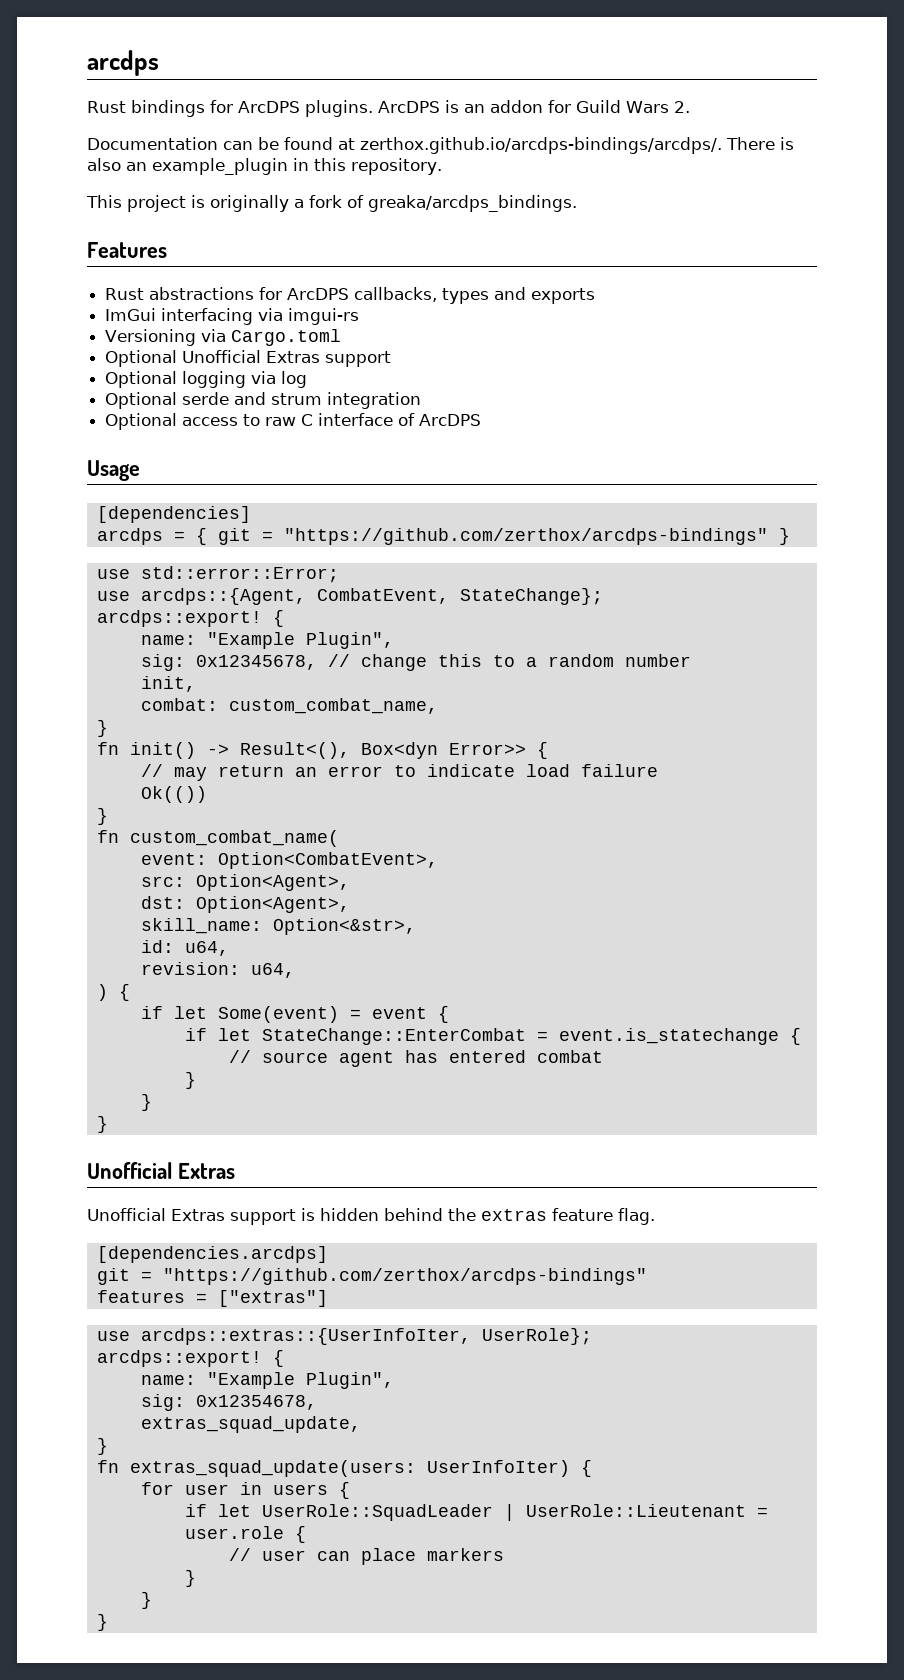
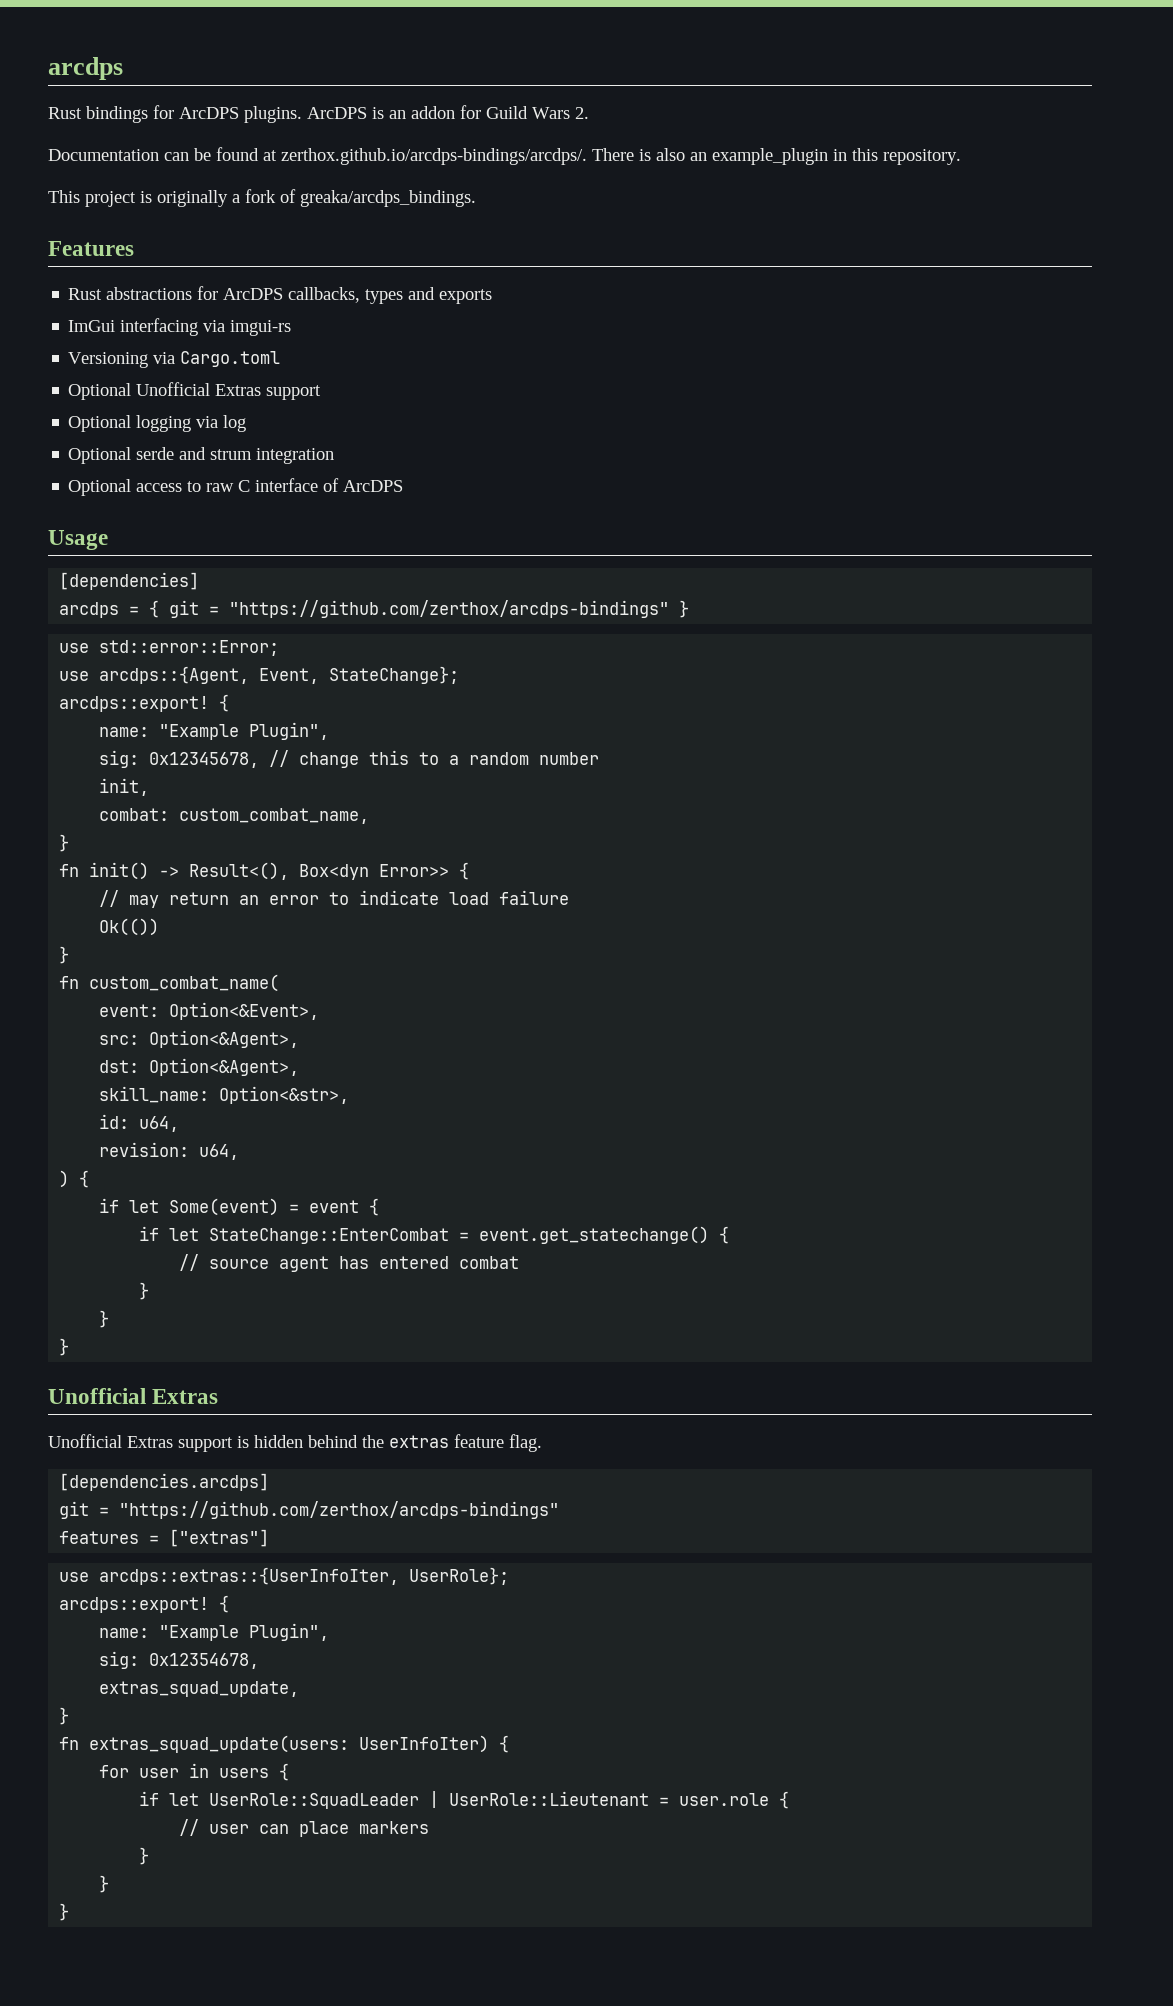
[316,588,449,604] CombatEvent, -> [259,668,320,684] Event,
[217,852,438,869] Option<CombatEvent>, -> [169,1002,320,1020] Option<&Event>,
[195,874,350,891] Option<Agent>, -> [149,1030,300,1048] Option<&Agent>,
[195,896,350,913] Option<Agent>, -> [149,1058,300,1076] Option<&Agent>,
[558,1028,779,1045] event.is_statechange -> [479,1226,710,1244] event.get_statechange()

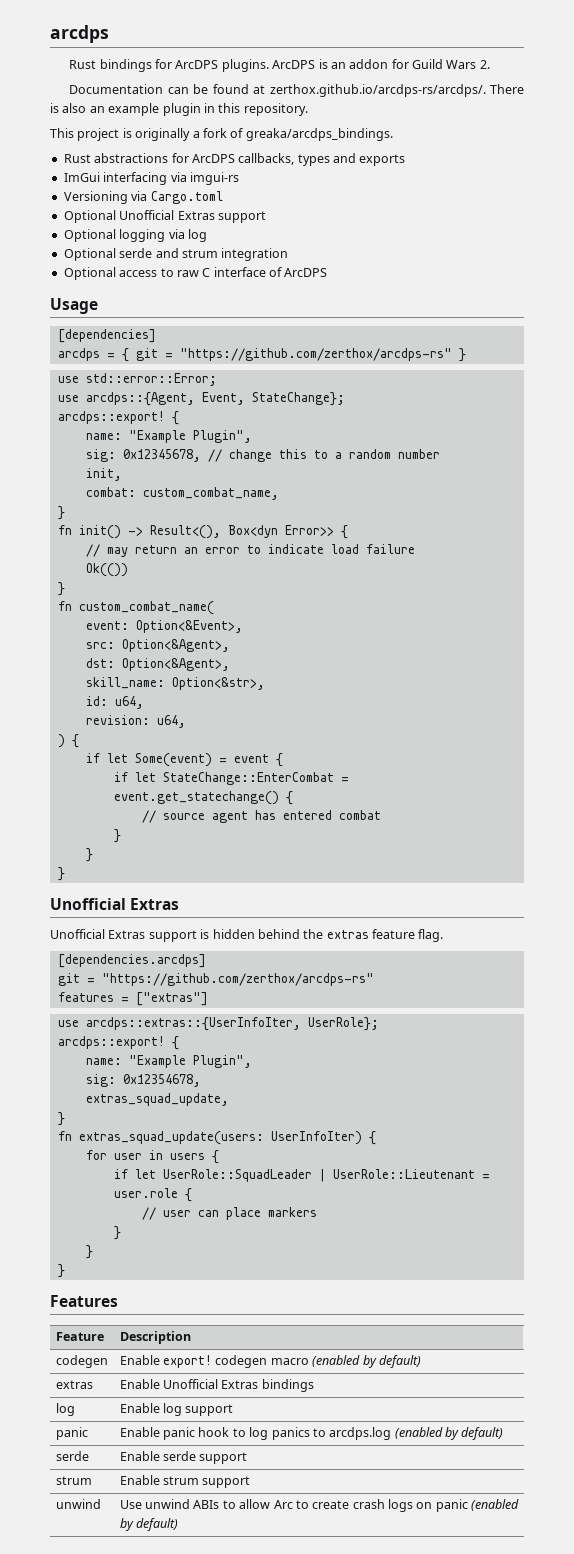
[281,148,587,165] zerthox.github.io/arcdps-bindings/arcdps/. -> [269,84,486,97] zerthox.github.io/arcdps-rs/arcdps/.
[712,148,828,165] example_plugin -> [108,103,201,116] example plugin
[48,241,134,256] // Features -> (393, 134) none
[229,600,670,618] "https://github.com/zerthox/arcdps-bindings" -> [179,348,452,361] "https://github.com/zerthox/arcdps-rs"
[119,1501,560,1519] "https://github.com/zerthox/arcdps-bindings" -> [101,973,374,986] "https://github.com/zerthox/arcdps-rs"
(70, 1912) none -> [50,1295,118,1307] [55,1332,104,1341] [119,1331,191,1344] [55,1355,108,1368] [119,1355,421,1368] [55,1380,93,1389] [119,1379,314,1392] [55,1403,75,1416] [119,1403,234,1416] [55,1427,88,1440] [119,1427,504,1440] [55,1451,89,1461] [119,1451,248,1464] [55,1476,92,1485] [119,1475,251,1488] [55,1499,101,1509] [119,1499,520,1512] [119,1518,179,1531] // Features // Feature | Description // codegen | Enable export! codegen macro (enabled by default) // extras | Enable Unofficial Extras bindings // log | Enable log support // panic | Enable panic hook to log panics to arcdps.log (enabled by default) // serde | Enable serde support // strum | Enable strum support // unwind | Use unwind ABIs to allow Arc to create crash logs on panic (enabled by default)

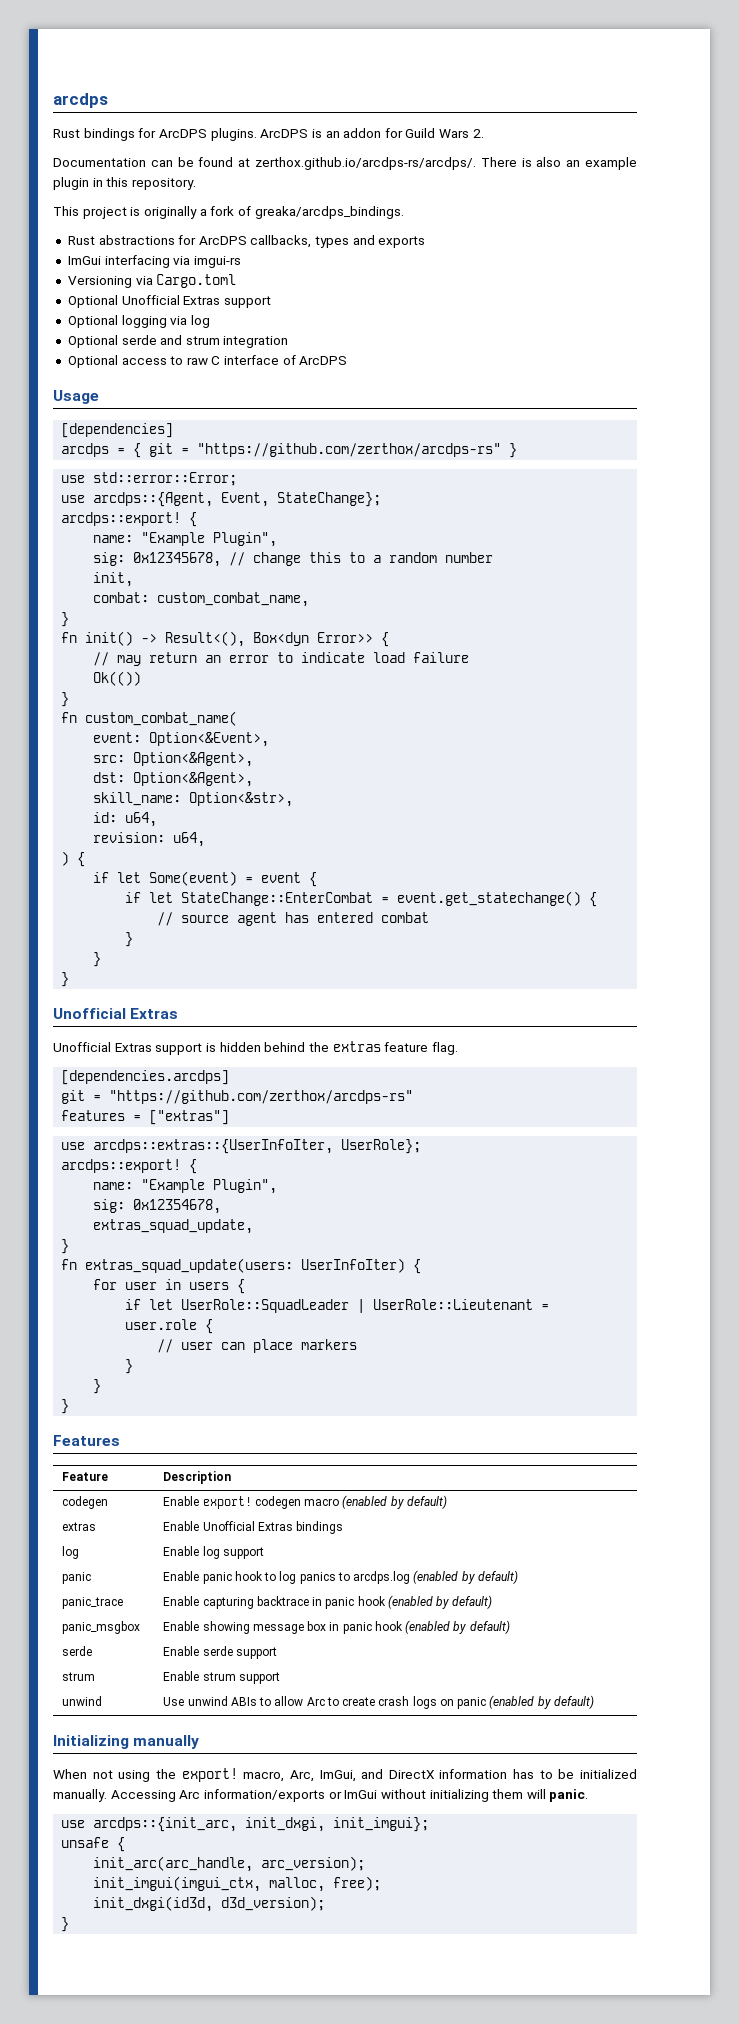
(504, 1433) none -> [62,1597,124,1609] [163,1595,493,1609] [62,1621,141,1634] [163,1620,510,1634] // panic_trace | Enable capturing backtrace in panic hook (enabled by default) // panic_msgbox | Enable showing message box in panic hook (enabled by default)
(179, 1524) none -> [53,1735,200,1749] [53,1768,638,1782] [53,1789,589,1802] [61,1817,430,1832] [61,1837,126,1852] [93,1856,366,1872] [93,1876,382,1892] [93,1896,326,1912] [61,1917,70,1932] // Initializing manually // When not using the export! macro, Arc, ImGui, and DirectX information has to be initialized manually. Accessing Arc information/exports or ImGui without initializing them will panic. // use arcdps::{init_arc, init_dxgi, init_imgui}; // unsafe { // init_arc(arc_handle, arc_version); // init_imgui(imgui_ctx, malloc, free); // init_dxgi(id3d, d3d_version); // }

